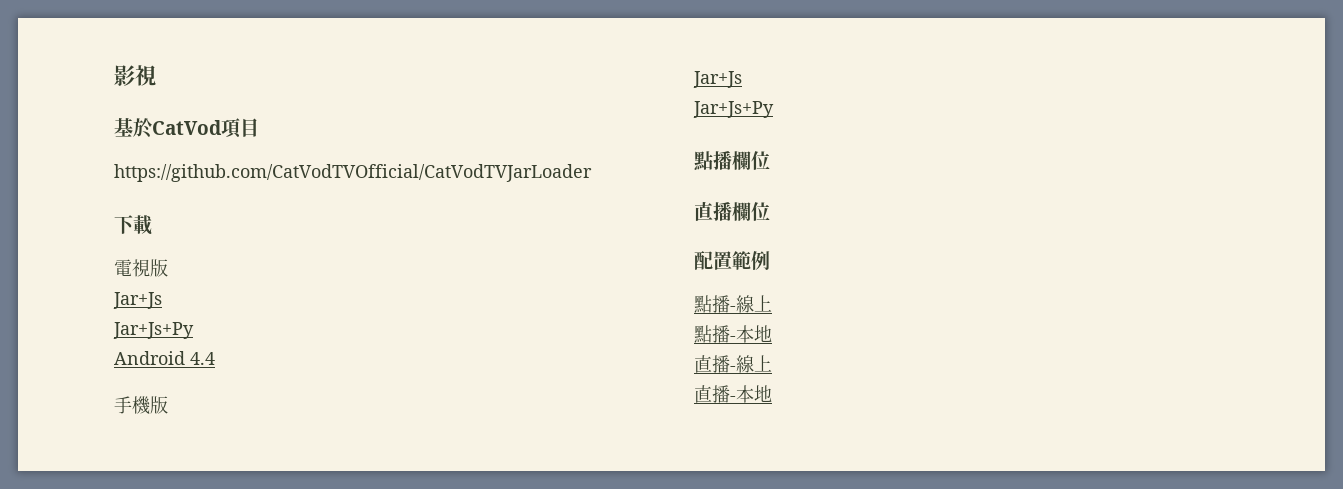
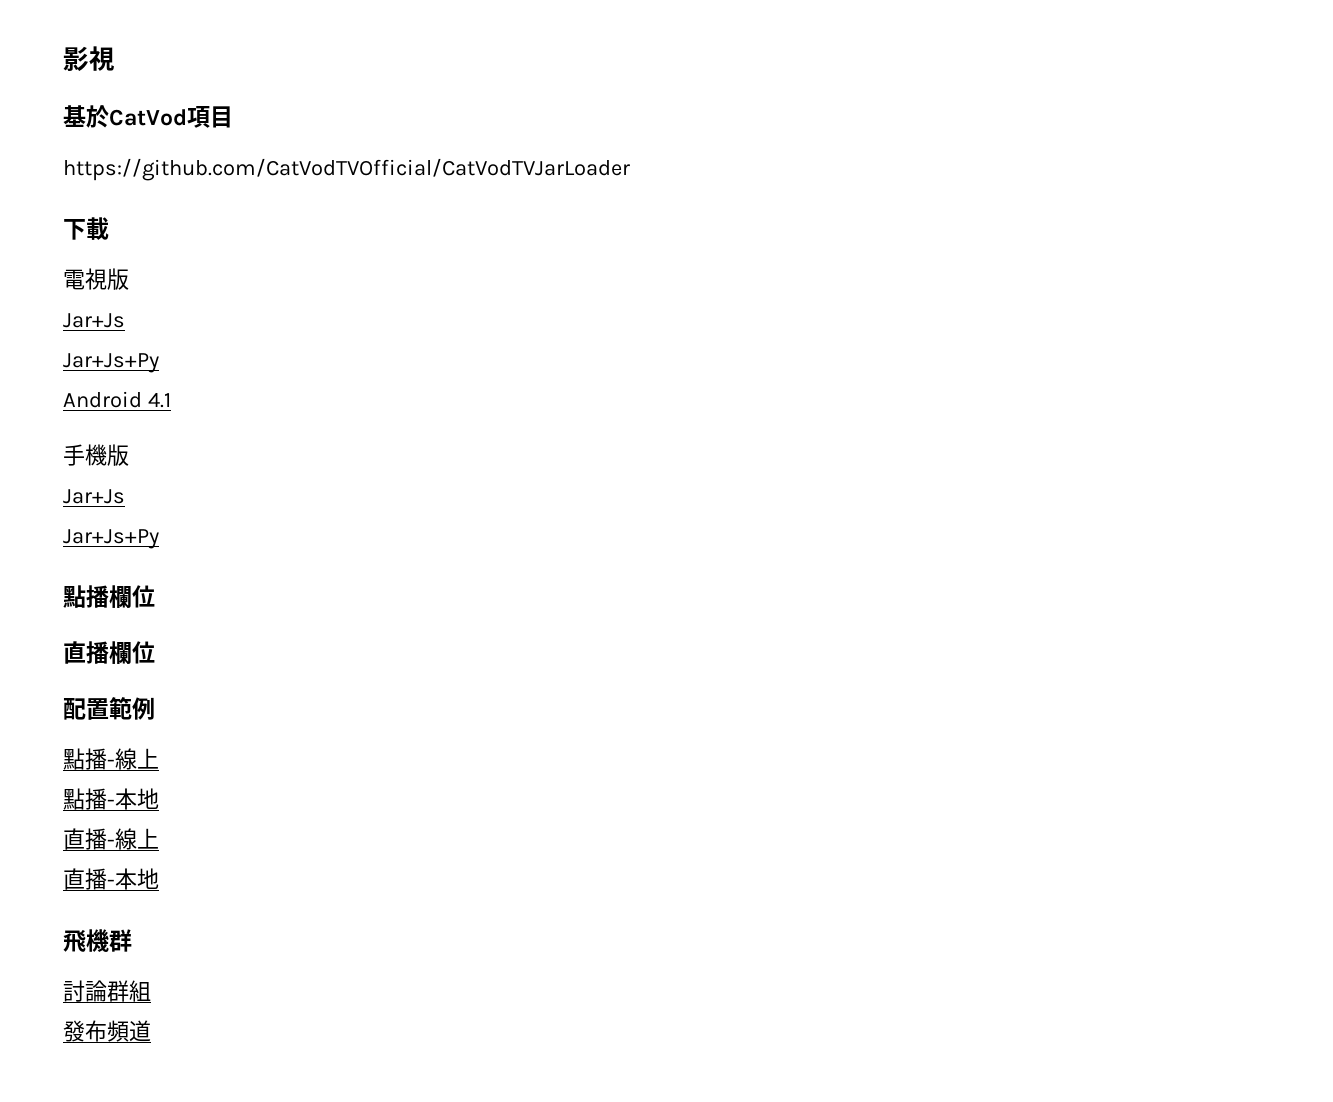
[190,352,215,365] 4.4 -> [147,392,171,408] 4.1
(772, 393) none -> [63,929,132,953] [63,980,151,1002] [63,1020,151,1042] // 飛機群 // 討論群組 // 發布頻道

